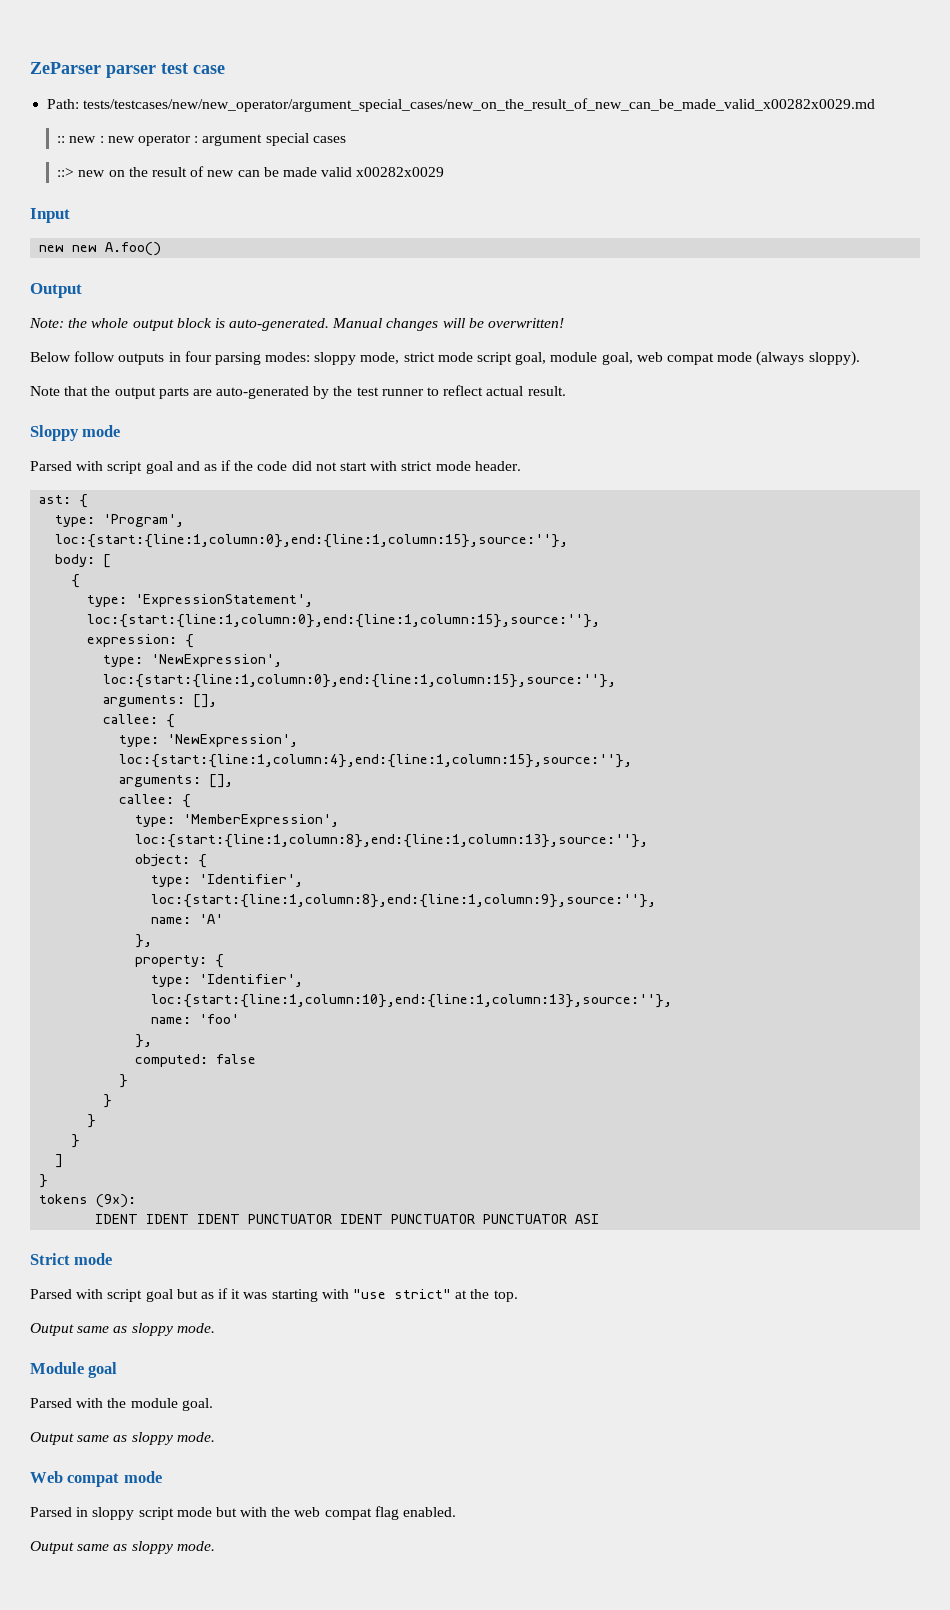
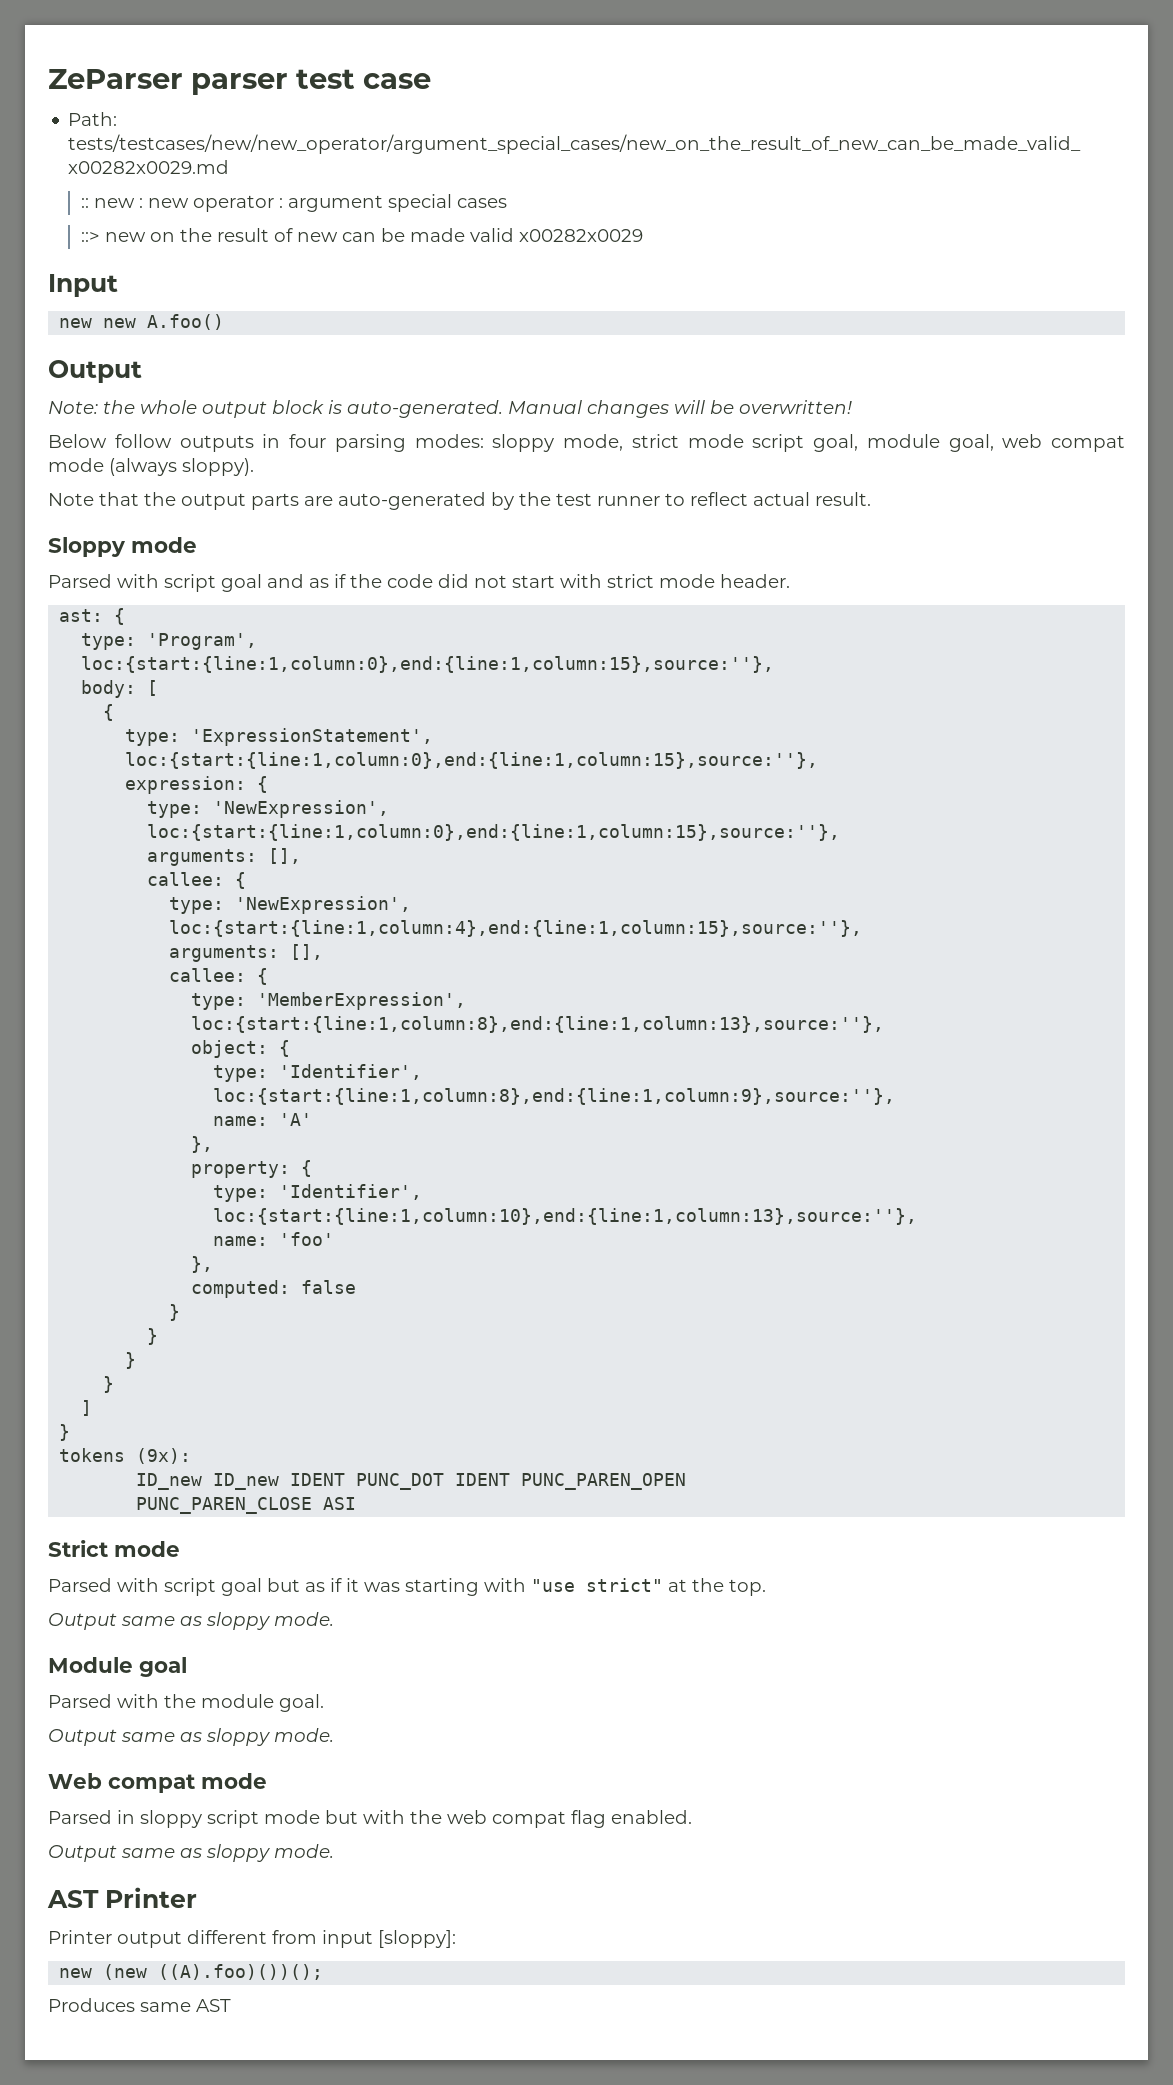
[95,1214,568,1224] IDENT IDENT IDENT PUNCTUATOR IDENT PUNCTUATOR PUNCTUATOR -> [136,1473,687,1490] [136,1497,313,1514] ID_new ID_new IDENT PUNC_DOT IDENT PUNC_PAREN_OPEN // PUNC_PAREN_CLOSE
(215, 1546) none -> [47,1887,197,1908] [48,1930,456,1948] [59,1964,324,1980] [48,1998,231,2012] // AST Printer // Printer output different from input [sloppy]: // new (new ((A).foo)())(); // Produces same AST

